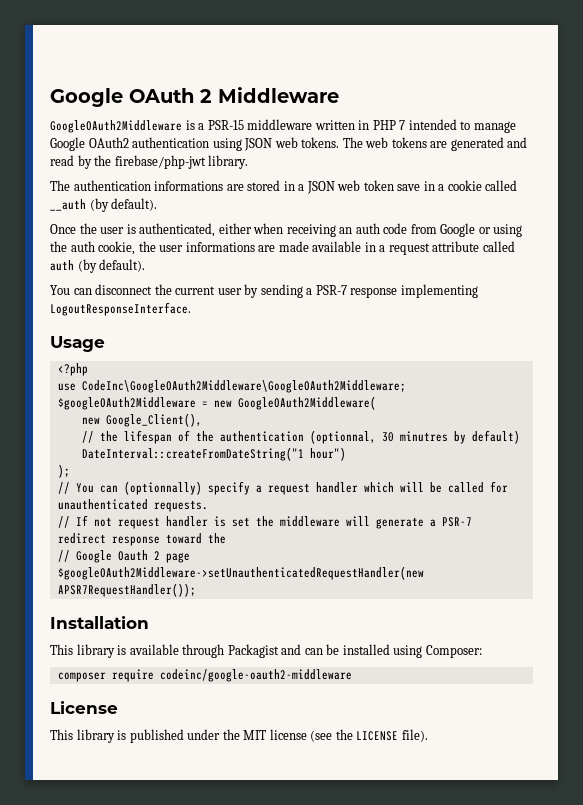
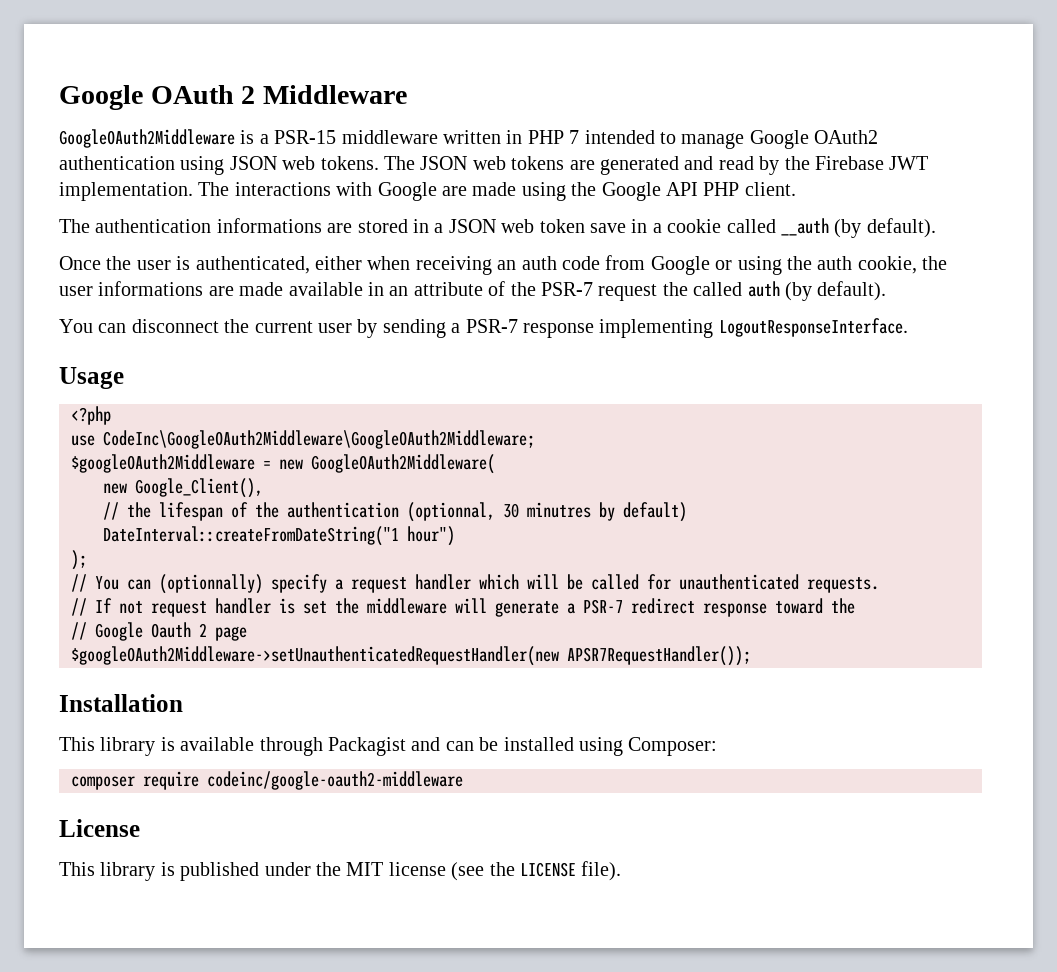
(363, 142) none -> [420,156,468,170] JSON
[114,155,249,169] firebase/php-jwt library. -> [814,156,929,170] [59,182,796,201] Firebase JWT implementation. The interactions with Google are made using the Google API PHP client.
[379,241,480,255] a request attribute -> [389,281,688,301] an attribute of the PSR-7 request the

